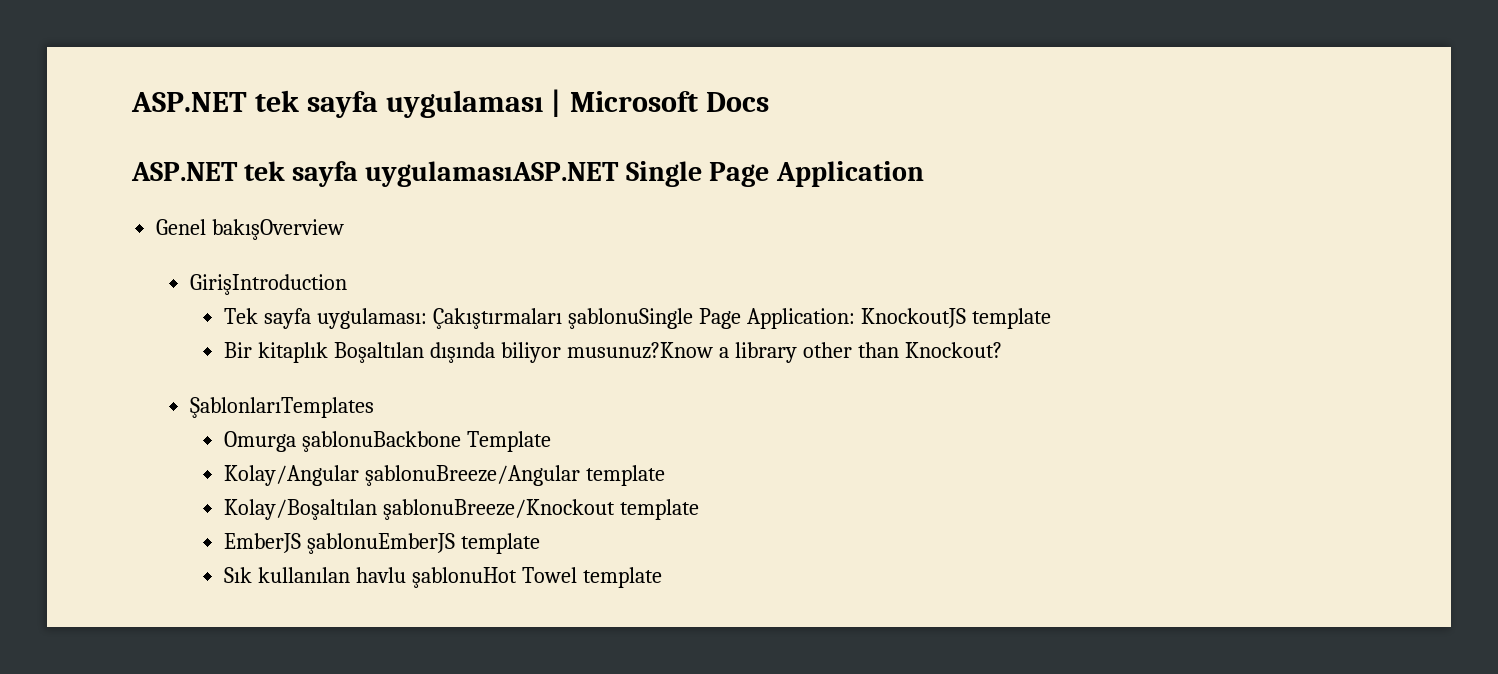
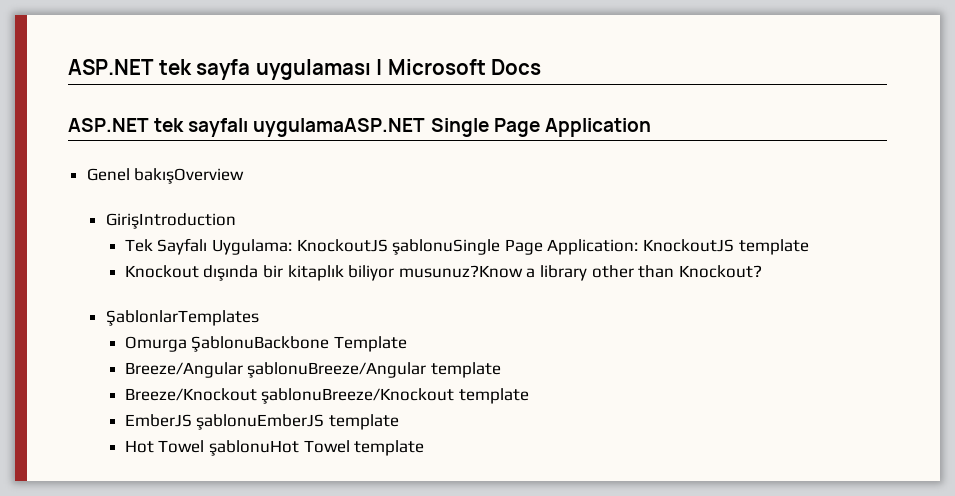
[291,161,620,187] sayfa uygulamasıASP.NET -> [188,118,426,137] sayfalı uygulamaASP.NET
[264,308,563,329] sayfa uygulaması: Çakıştırmaları -> [157,238,388,255] Sayfalı Uygulama: KnockoutJS
[224,342,496,363] Bir kitaplık Boşaltılan dışında -> [124,265,344,281] Knockout dışında bir kitaplık
[190,397,375,418] ŞablonlarıTemplates -> [105,310,259,326] ŞablonlarTemplates
[302,431,462,452] şablonuBackbone -> [191,336,330,352] ŞablonuBackbone
[224,465,360,486] Kolay/Angular -> [124,362,243,378] Breeze/Angular
[224,499,378,520] Kolay/Boşaltılan -> [124,388,257,401] Breeze/Knockout
[224,567,407,583] Sık kullanılan havlu -> [124,440,205,453] Hot Towel

